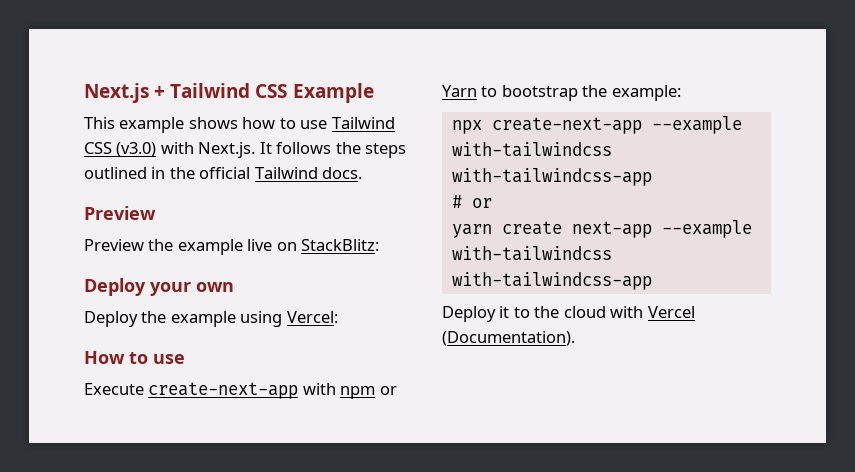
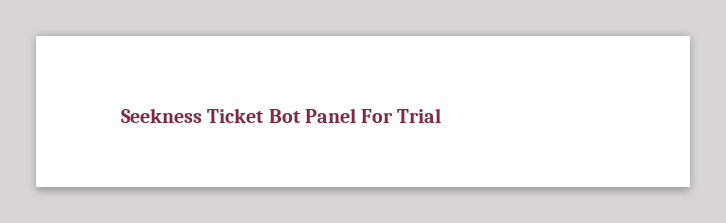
[84,83,374,103] [84,117,395,133] [84,142,407,158] [84,167,363,179] [84,206,156,220] [84,239,380,255] [84,278,234,296] [84,311,338,327] [84,351,185,364] [84,382,397,399] [442,85,681,101] [451,116,742,134] [451,142,612,157] [451,168,652,186] [451,195,492,208] [451,220,752,238] [451,246,612,261] [451,272,652,290] [442,306,695,322] [442,331,575,346] Next.js + Tailwind CSS Example // This example shows how to use Tailwind CSS (v3.0) with Next.js. It follows the steps outlined in the official Tailwind docs. // Preview // Preview the example live on StackBlitz: // Deploy your own // Deploy the example using Vercel: // How to use // Execute create-next-app with npm or Yarn to bootstrap the example: // npx create-next-app --example with-tailwindcss with-tailwindcss-app // # or // yarn create next-app --example with-tailwindcss with-tailwindcss-app // Deploy it to the cloud with Vercel (Documentation). -> [121,108,442,123] Seekness Ticket Bot Panel For Trial

